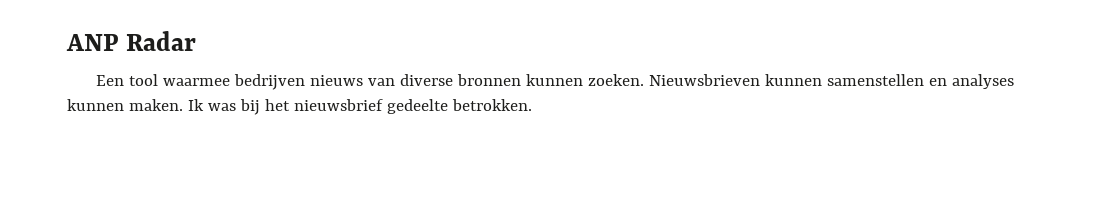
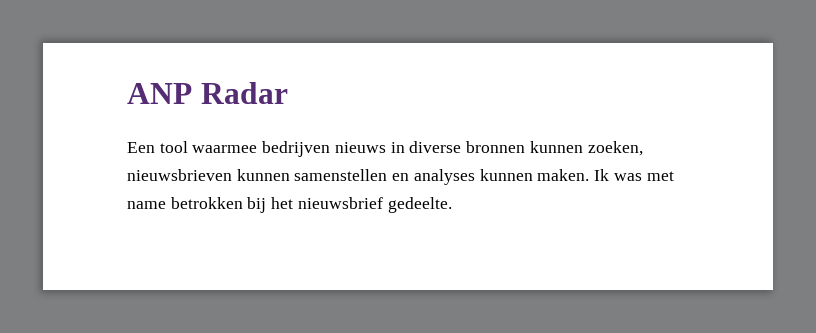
[368,78,396,86] van -> [390,142,405,153] in
[588,74,761,86] zoeken. Nieuwsbrieven -> [587,141,643,156] [127,169,232,181] zoeken, nieuwsbrieven
(236, 107) none -> [646,171,674,181] [127,197,243,209] met name betrokken
[386,99,532,114] gedeelte betrokken. -> [387,197,452,213] gedeelte.

